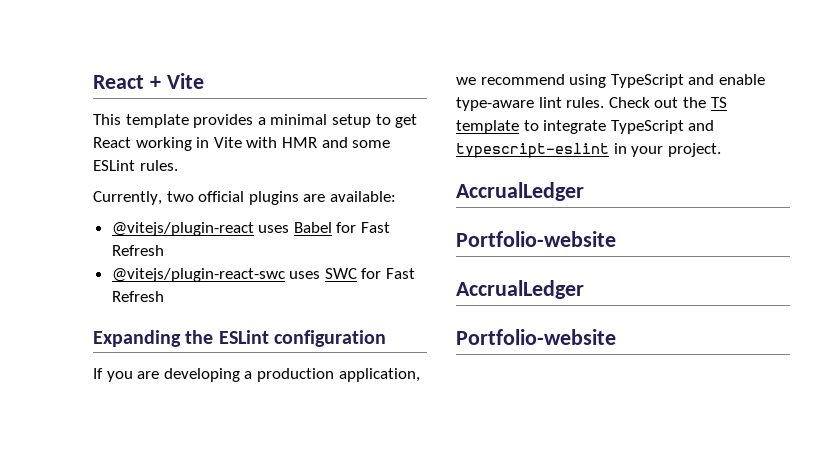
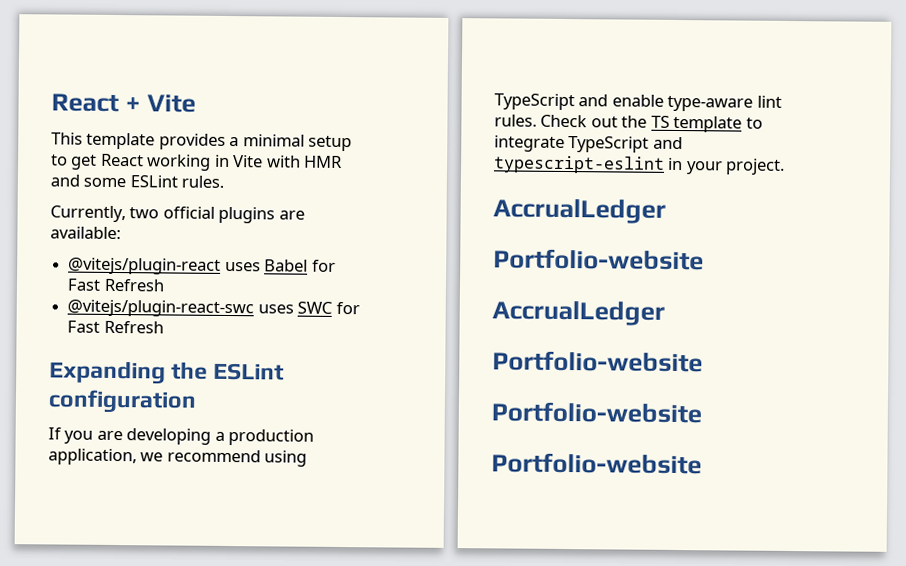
(616, 337) none -> [491,401,702,424] [491,452,702,475] // Portfolio-website // Portfolio-website

